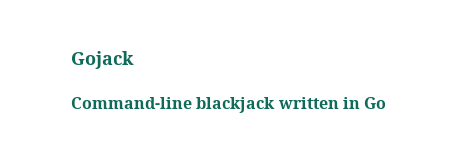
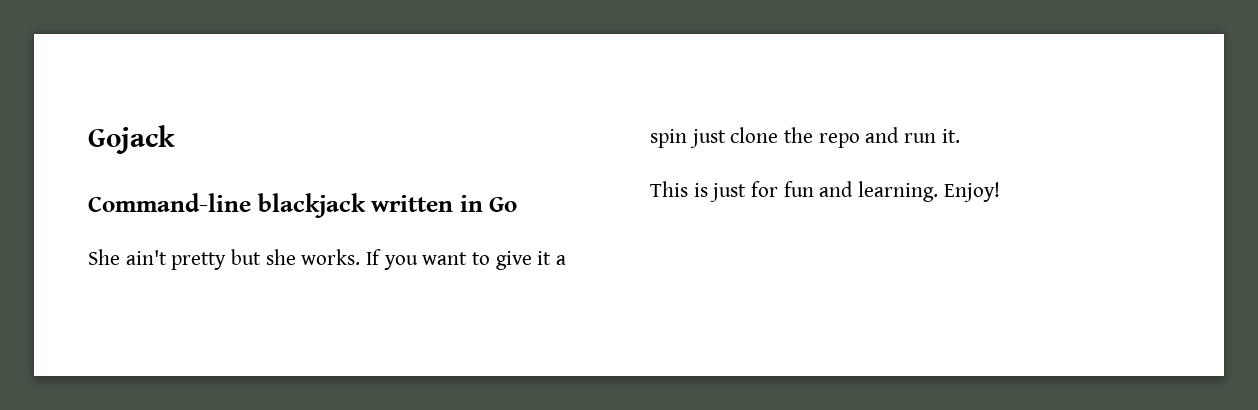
(387, 103) none -> [88,249,567,270] [650,127,960,148] [650,181,1000,202] // She ain't pretty but she works. If you want to give it a spin just clone the repo and run it. // This is just for fun and learning. Enjoy!

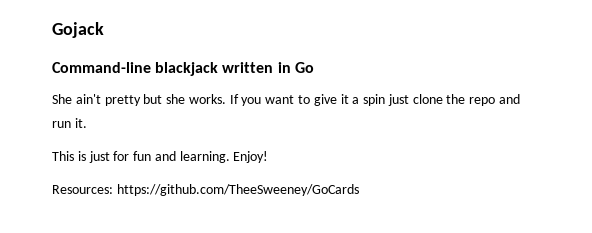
(1000, 192) none -> [52,184,359,196] // Resources: https://github.com/TheeSweeney/GoCards

